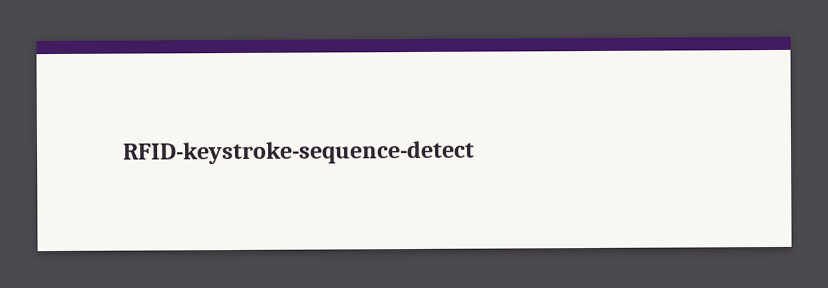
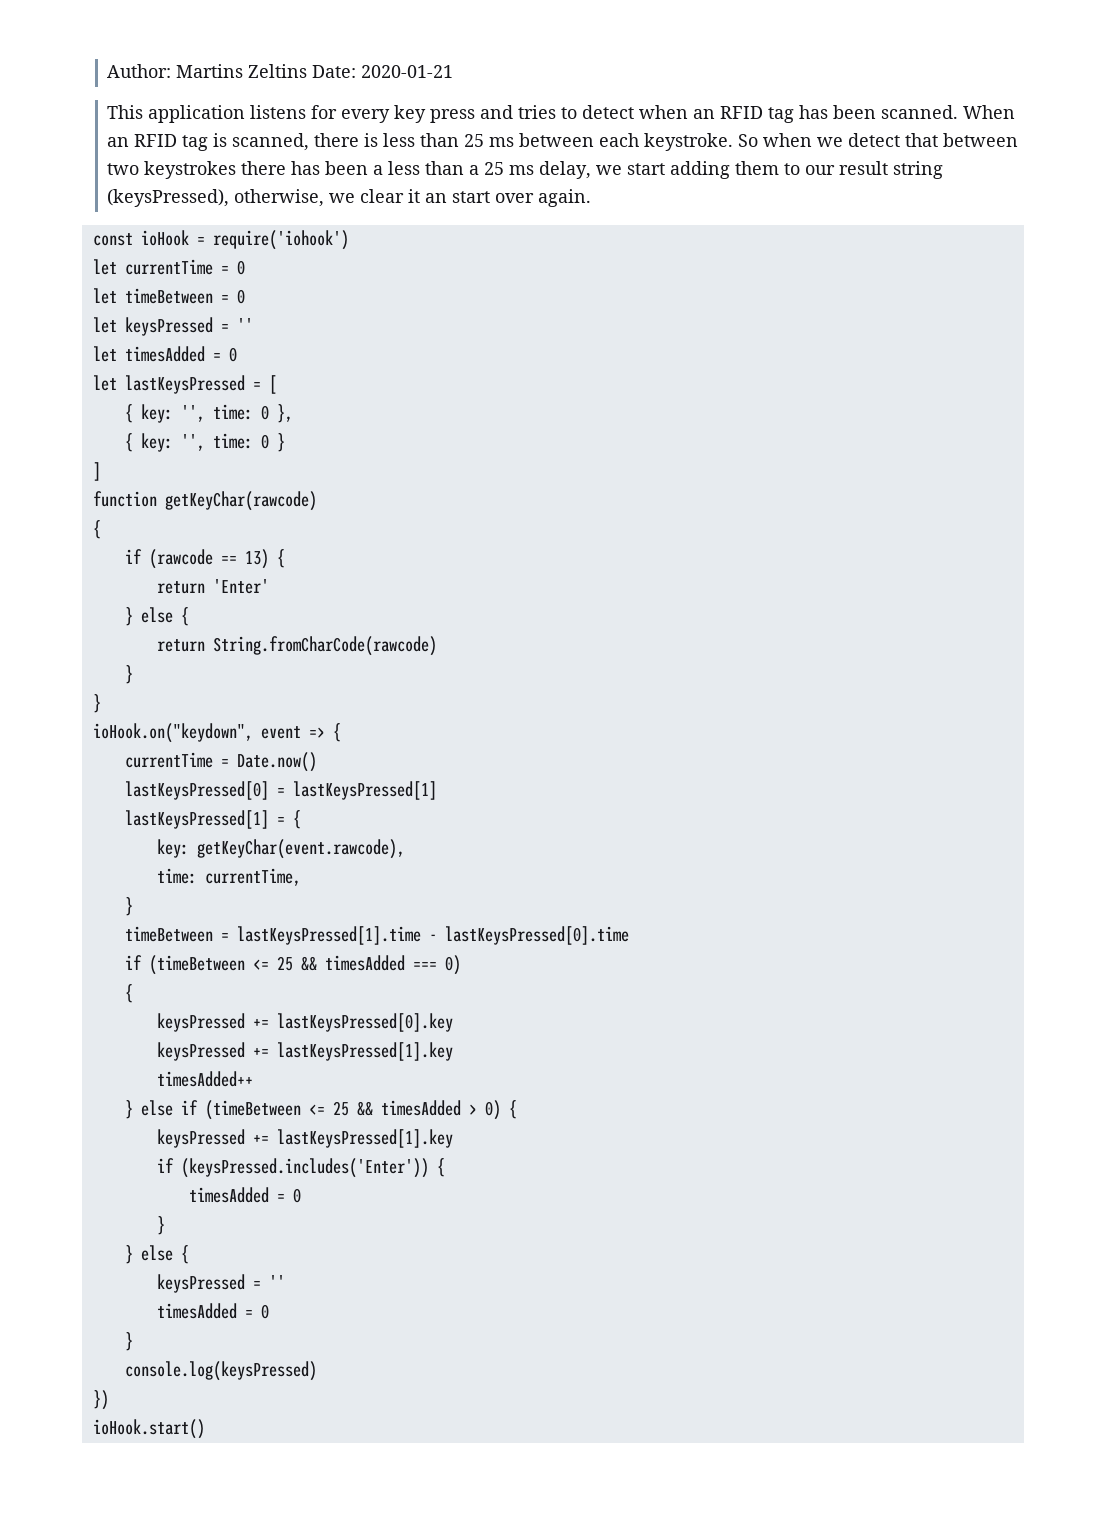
[122,140,475,165] RFID-keystroke-sequence-detect -> [107,64,454,78] [107,105,1016,123] [107,133,1019,151] [107,161,944,179] [107,189,592,207] [92,230,349,250] [92,259,245,275] [92,288,245,304] [92,317,253,336] [92,346,237,362] [92,375,277,394] [124,404,293,423] [124,433,285,452] [92,462,101,481] [92,491,317,511] [92,520,101,539] [124,549,285,569] [156,579,269,594] [124,607,189,626] [156,636,437,656] [124,665,133,684] [92,694,101,713] [92,723,341,743] [124,752,317,772] [124,781,437,800] [124,810,301,829] [156,839,405,859] [156,868,301,886] [124,897,133,916] [124,926,629,945] [124,955,461,975] [124,984,133,1003] [156,1013,453,1032] [156,1042,453,1061] [156,1071,253,1087] [124,1100,517,1120] [156,1129,453,1148] [156,1158,445,1178] [188,1187,301,1203] [156,1216,165,1235] [124,1245,189,1264] [156,1274,285,1293] [156,1303,269,1319] [124,1332,133,1351] [124,1361,317,1381] [92,1390,109,1410] [92,1419,205,1439] Author: Martins Zeltins Date: 2020-01-21 // This application listens for every key press and tries to detect when an RFID tag has been scanned. When an RFID tag is scanned, there is less than 25 ms between each keystroke. So when we detect that between two keystrokes there has been a less than a 25 ms delay, we start adding them to our result string (keysPressed), otherwise, we clear it an start over again. // const ioHook = require('iohook') // let currentTime = 0 // let timeBetween = 0 // let keysPressed = '' // let timesAdded = 0 // let lastKeysPressed = [ // { key: '', time: 0 }, // { key: '', time: 0 } // ] // function getKeyChar(rawcode) // { // if (rawcode == 13) { // return 'Enter' // } else { // return String.fromCharCode(rawcode) // } // } // ioHook.on("keydown", event => { // currentTime = Date.now() // lastKeysPressed[0] = lastKeysPressed[1] // lastKeysPressed[1] = { // key: getKeyChar(event.rawcode), // time: currentTime, // } // timeBetween = lastKeysPressed[1].time - lastKeysPressed[0].time // if (timeBetween <= 25 && timesAdded === 0) // { // keysPressed += lastKeysPressed[0].key // keysPressed += lastKeysPressed[1].key // timesAdded++ // } else if (timeBetween <= 25 && timesAdded > 0) { // keysPressed += lastKeysPressed[1].key // if (keysPressed.includes('Enter')) { // timesAdded = 0 // } // } else { // keysPressed = '' // timesAdded = 0 // } // console.log(keysPressed) // }) // ioHook.start()

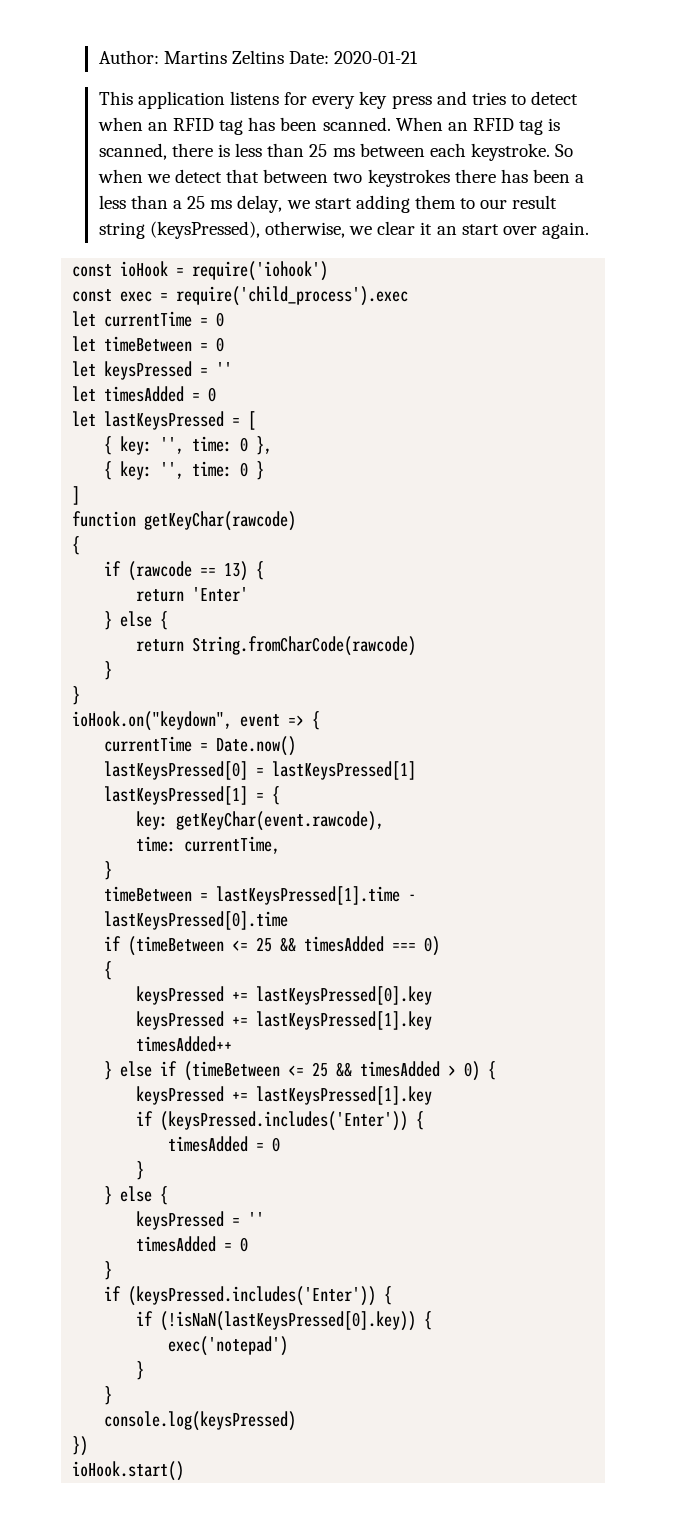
(349, 240) none -> [72,286,409,306] // const exec = require('child_process').exec
(133, 1341) none -> [104,1286,393,1306] [136,1311,433,1331] [168,1336,289,1356] [136,1361,145,1380] [104,1386,113,1405] // if (keysPressed.includes('Enter')) { // if (!isNaN(lastKeysPressed[0].key)) { // exec('notepad') // } // }

